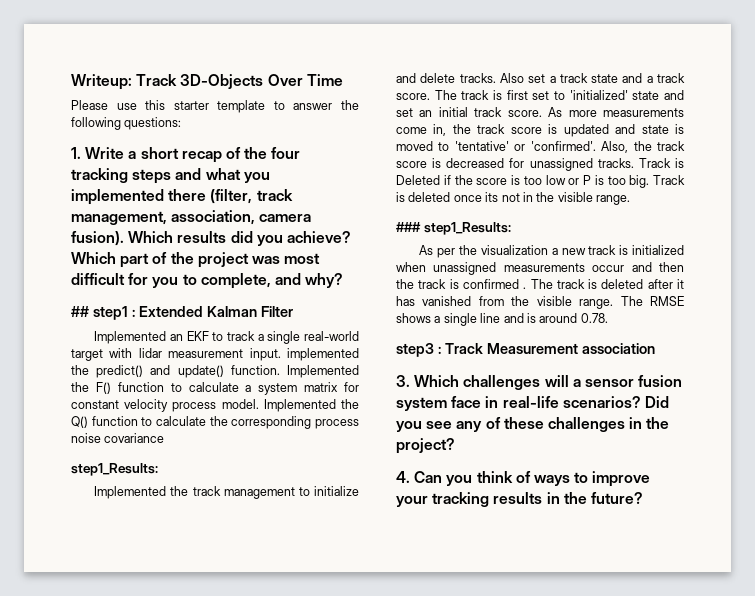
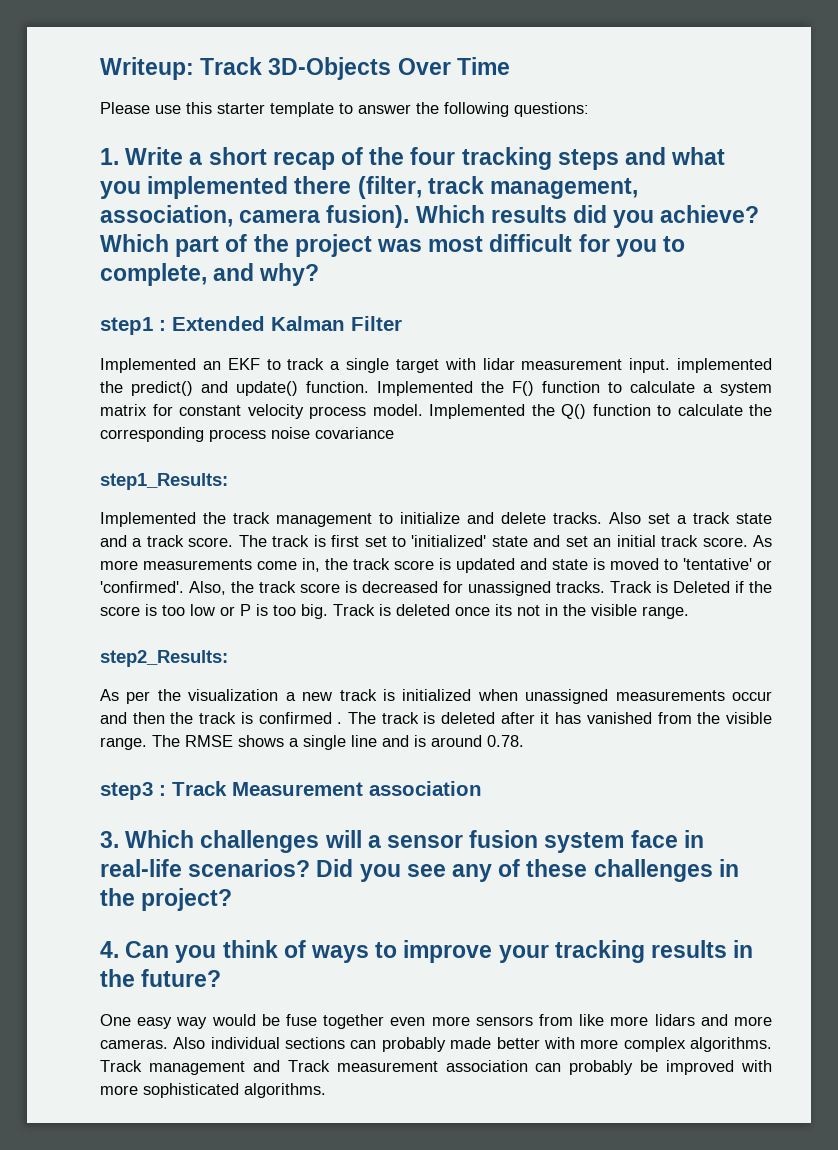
[71,306,89,317] ## -> (320, 274) none
[304,331,359,341] real-world -> (389, 365) none
[396,222,511,235] ### step1_Results: -> [100,650,228,667] step2_Results:
(643, 498) none -> [100,1014,772,1029] [100,1037,773,1052] [100,1060,772,1075] [100,1083,326,1098] // One easy way would be fuse together even more sensors from like more lidars and more cameras. Also individual sections can probably made better with more complex algorithms. Track management and Track measurement association can probably be improved with more sophisticated algorithms.

